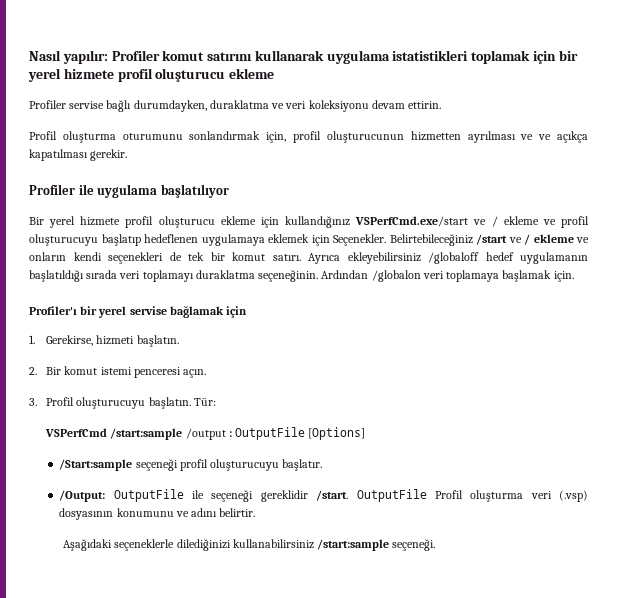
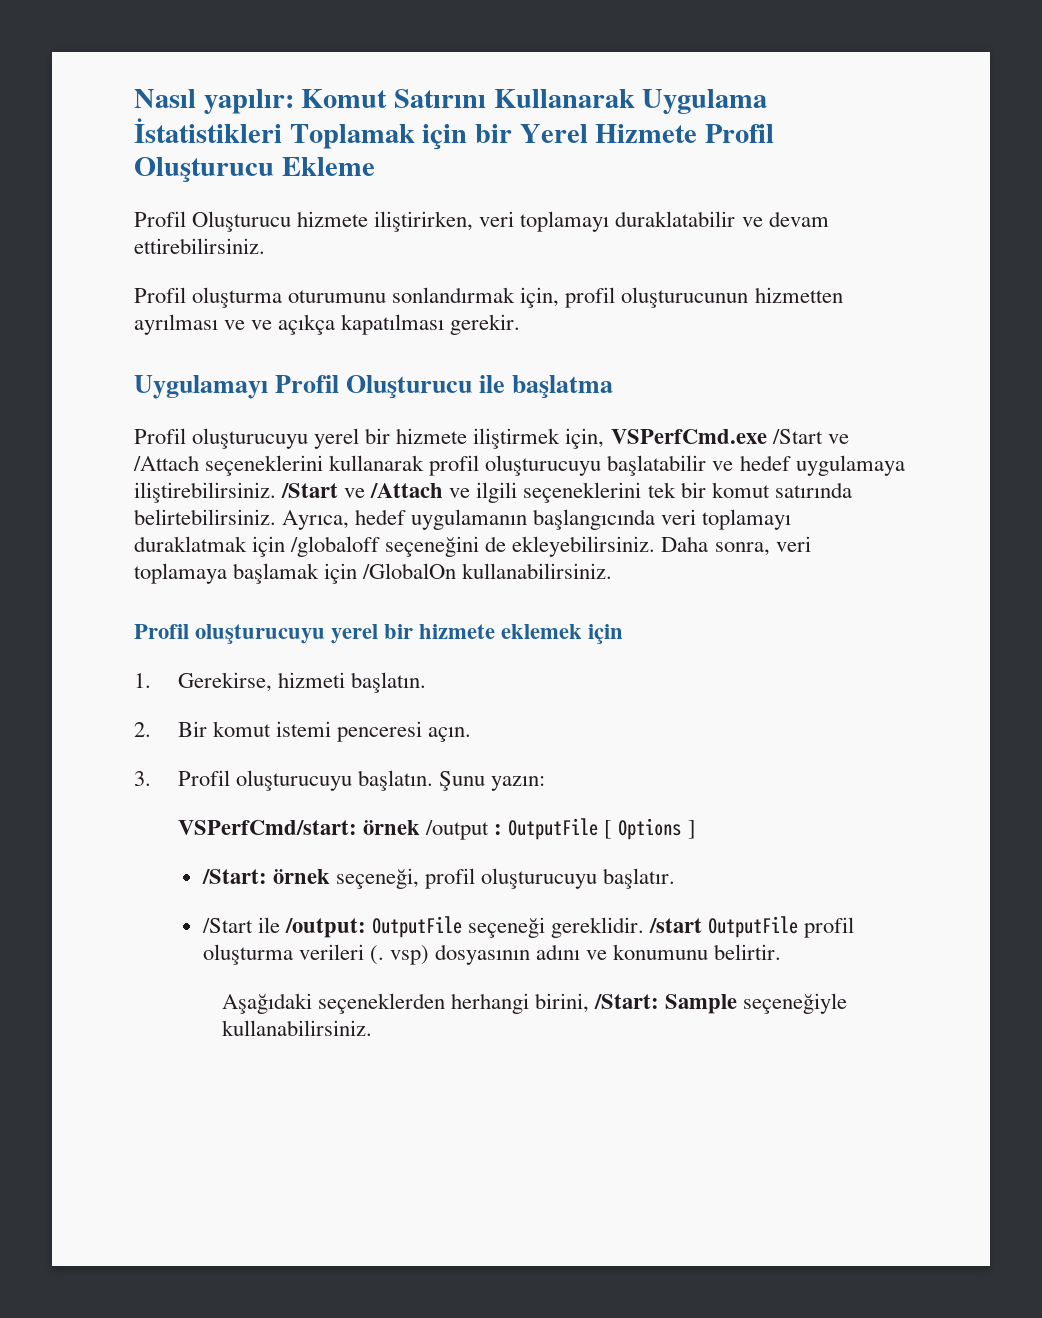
[111,50,578,64] [28,68,275,82] [29,100,442,112] Profiler komut satırını kullanarak uygulama istatistikleri toplamak için bir yerel hizmete profil oluşturucu ekleme // Profiler servise bağlı durumdayken, duraklatma ve veri koleksiyonu devam ettirin. -> [301,89,768,114] [134,118,775,150] [134,157,375,182] [134,211,829,232] [134,238,265,254] Komut Satırını Kullanarak Uygulama İstatistikleri Toplamak için bir Yerel Hizmete Profil Oluşturucu Ekleme // Profil Oluşturucu hizmete iliştirirken, veri toplamayı duraklatabilir ve devam ettirebilirsiniz.
[29,184,229,198] [29,216,589,228] [29,234,589,246] [29,252,588,264] [29,270,574,282] [29,305,224,318] Profiler ile uygulama başlatılıyor // Bir yerel hizmete profil oluşturucu ekleme için kullandığınız VSPerfCmd.exe/start ve / ekleme ve profil oluşturucuyu başlatıp hedeflenen uygulamaya eklemek için Seçenekler. Belirtebileceğiniz /start ve / ekleme ve onların kendi seçenekleri de tek bir komut satırı. Ayrıca ekleyebilirsiniz /globaloff hedef uygulamanın başlatıldığı sırada veri toplamayı duraklatma seçeneğinin. Ardından /globalon veri toplamaya başlamak için. // Profiler'ı bir yerel servise bağlamak -> [134,375,614,399] [134,428,849,449] [133,455,905,476] [134,482,852,503] [134,509,792,530] [134,536,811,557] [134,563,613,584] [134,624,583,644] Uygulamayı Profil Oluşturucu ile başlatma // Profil oluşturucuyu yerel bir hizmete iliştirmek için, VSPerfCmd.exe /Start ve /Attach seçeneklerini kullanarak profil oluşturucuyu başlatabilir ve hedef uygulamaya iliştirebilirsiniz. /Start ve /Attach ve ilgili seçeneklerini tek bir komut satırında belirtebilirsiniz. Ayrıca, hedef uygulamanın başlangıcında veri toplamayı duraklatmak için /globaloff seçeneğini de ekleyebilirsiniz. Daha sonra, veri toplamaya başlamak için /GlobalOn kullanabilirsiniz. // Profil oluşturucuyu yerel bir hizmete eklemek
[193,398,216,406] [45,427,366,440] [59,459,323,471] [59,489,588,502] [59,508,256,520] [63,539,436,551] Tür: // VSPerfCmd /start:sample /output : OutputFile [Options] // /Start:sample seçeneği profil oluşturucuyu başlatır. // /Output: OutputFile ile seçeneği gereklidir /start. OutputFile Profil oluşturma veri (.vsp) dosyasının konumunu ve adını belirtir. // Aşağıdaki seçeneklerle dilediğinizi kullanabilirsiniz /start:sample seçeneği. -> [439,771,546,791] [178,818,696,840] [201,868,676,889] [201,916,855,938] [202,944,782,965] [222,993,848,1014] [222,1020,373,1036] Şunu yazın: // VSPerfCmd/start: örnek /output : OutputFile [ Options ] // /Start: örnek seçeneği, profil oluşturucuyu başlatır. // /Start ile /output: OutputFile seçeneği gereklidir. /start OutputFile profil oluşturma verileri (. vsp) dosyasının adını ve konumunu belirtir. // Aşağıdaki seçeneklerden herhangi birini, /Start: Sample seçeneğiyle kullanabilirsiniz.

